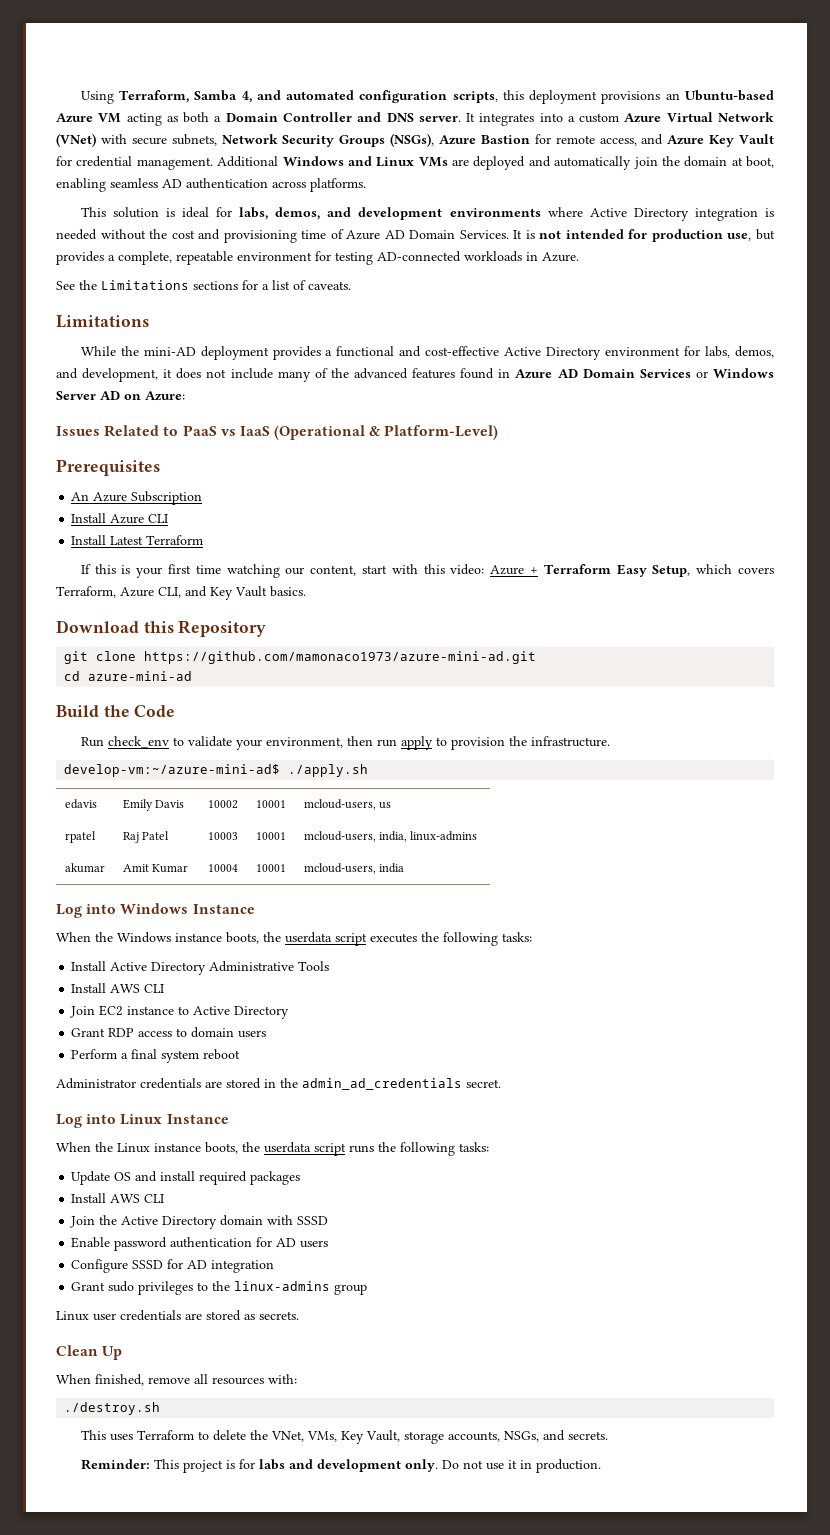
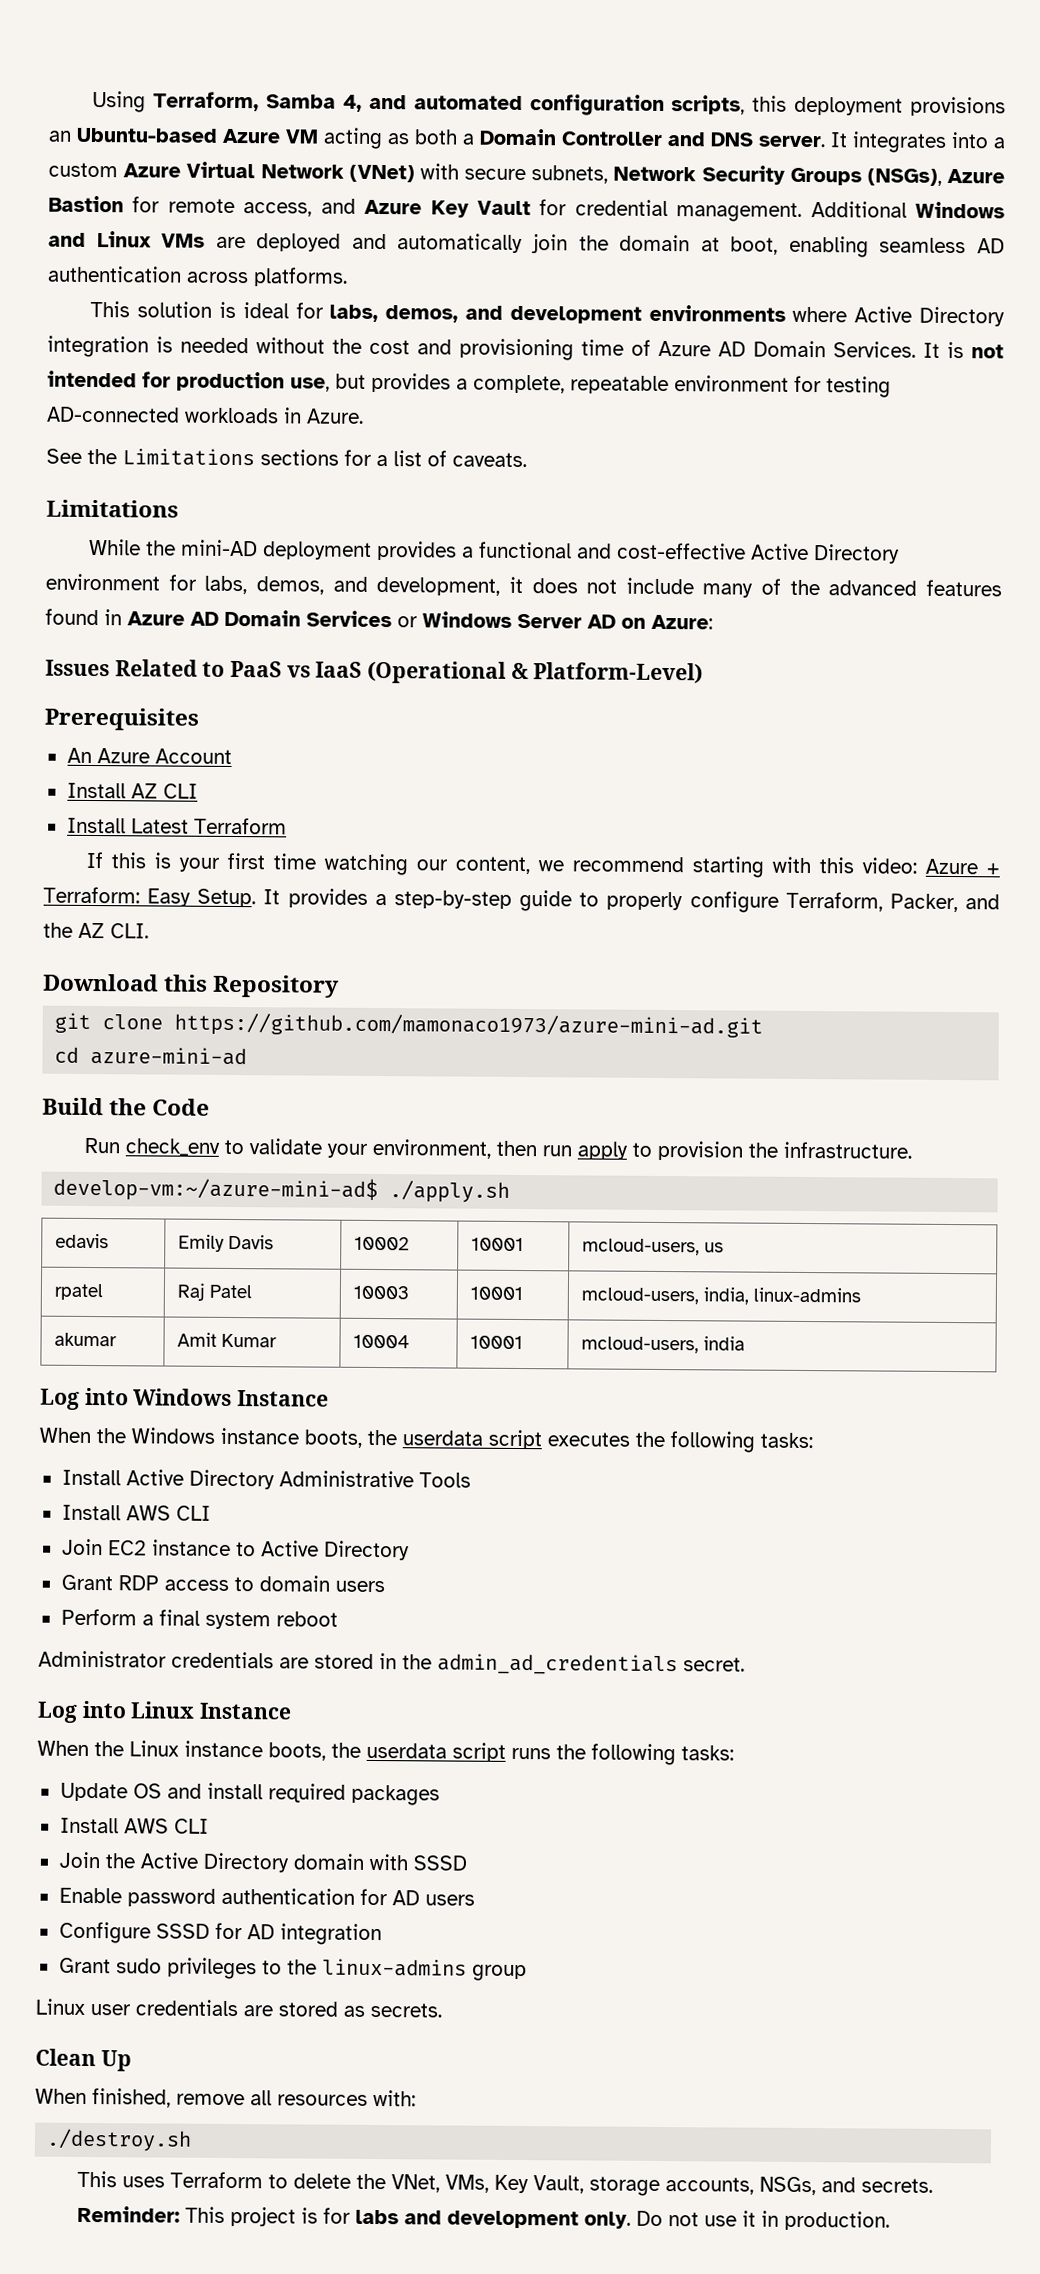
[131,491,203,505] [71,513,145,524] Subscription // Install Azure -> [154,748,232,764] [66,782,158,799] Account // Install AZ
[361,565,387,574] start -> [538,856,765,878] we recommend starting
[543,564,774,577] [56,586,306,600] Terraform Easy Setup, which covers Terraform, Azure CLI, and Key Vault basics. -> [43,886,1001,913] [43,922,149,939] Terraform: Easy Setup. It provides a step-by-step guide to properly configure Terraform, Packer, and the AZ CLI.

